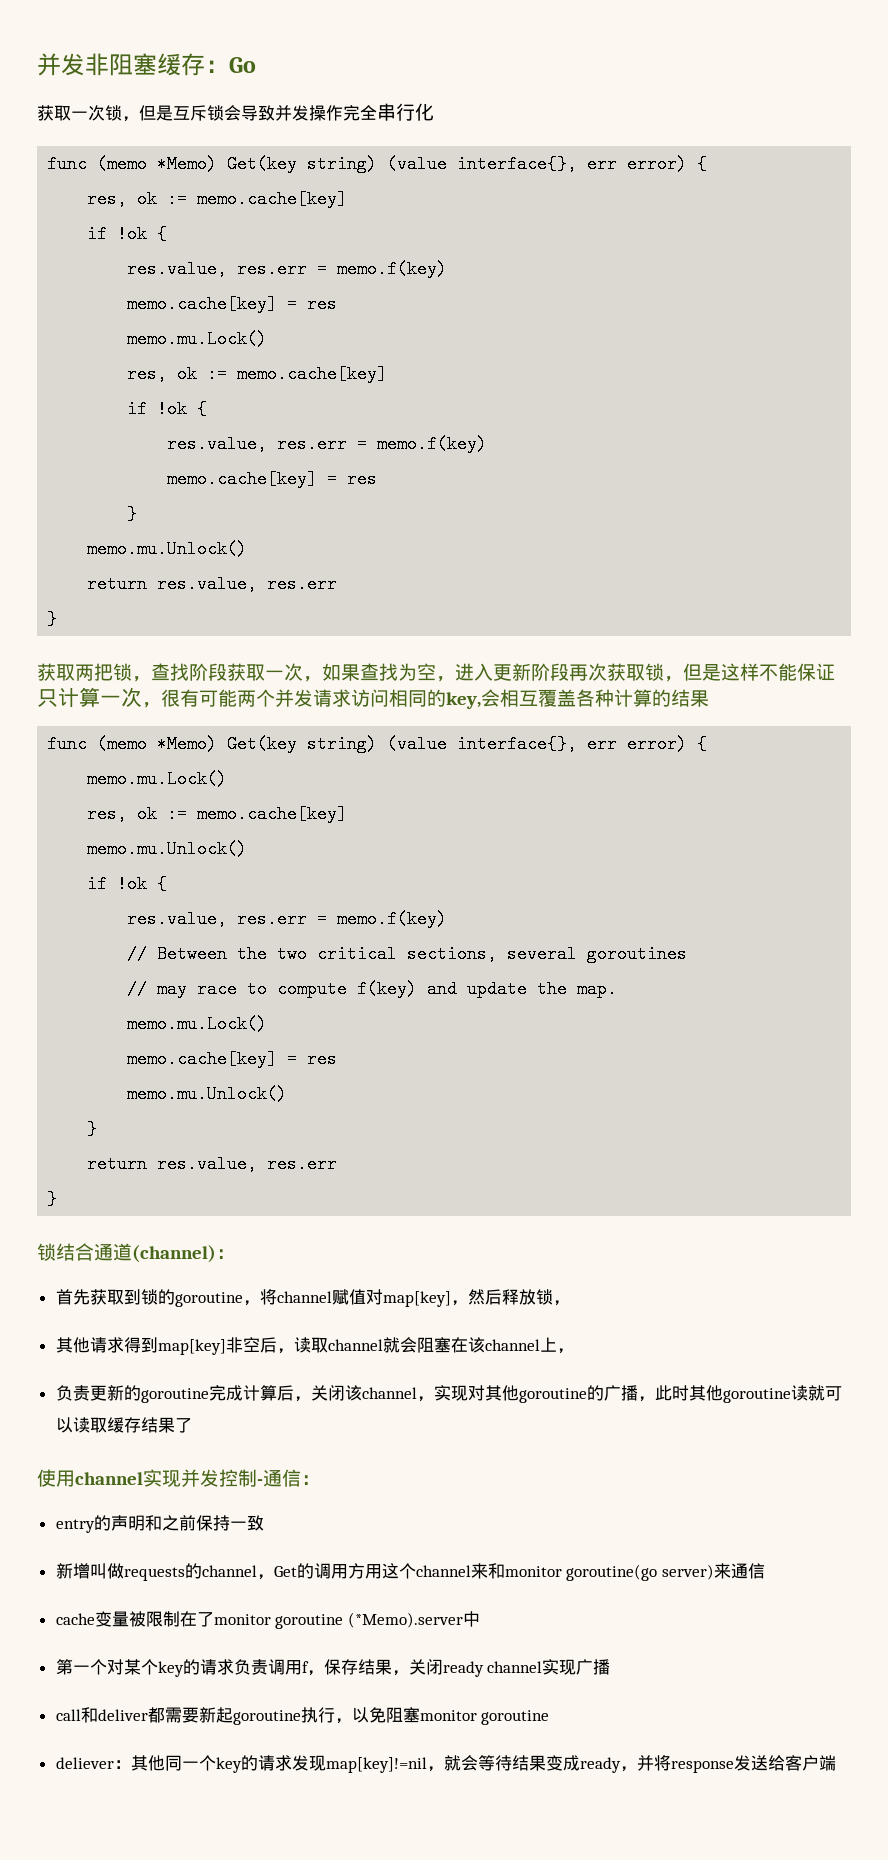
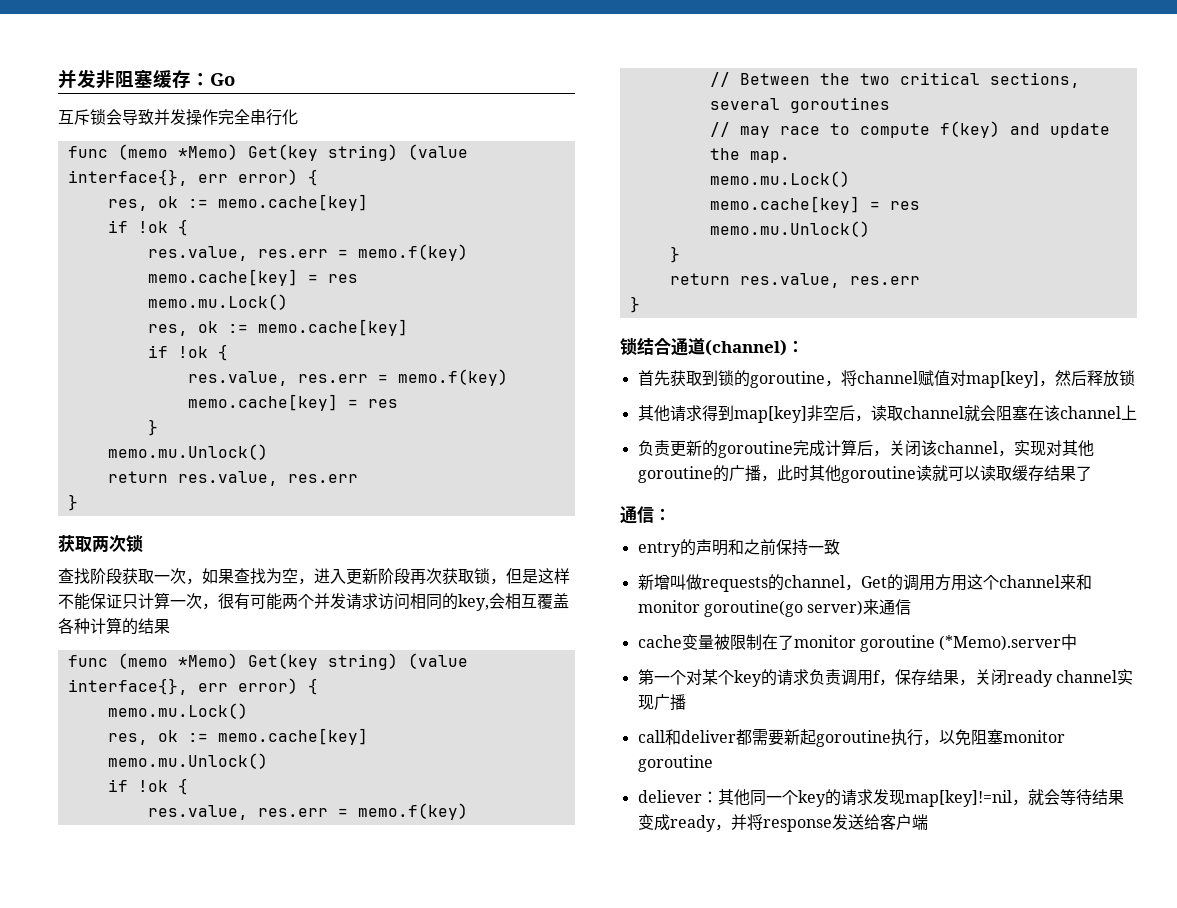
[37,105,173,122] 获取一次锁，但是 -> (235, 79) none
[94,663,151,682] 把锁， -> [109,535,143,552] 次锁 //
[552,1300,570,1306] ， -> (1135, 378) none
[556,1348,574,1354] ， -> (1137, 412) none
[37,1469,263,1487] 使用channel实现并发控制- -> (1092, 473) none

